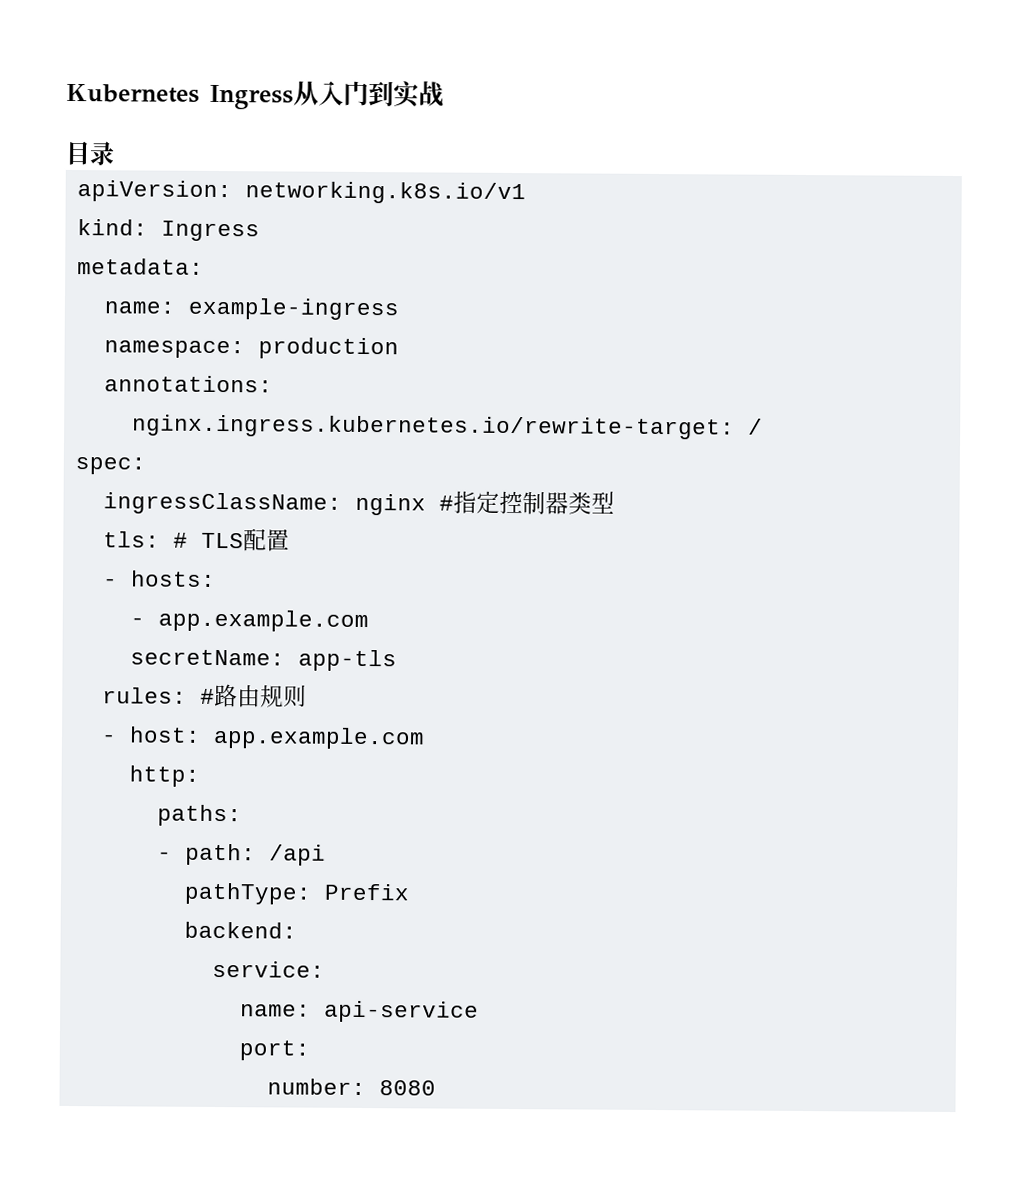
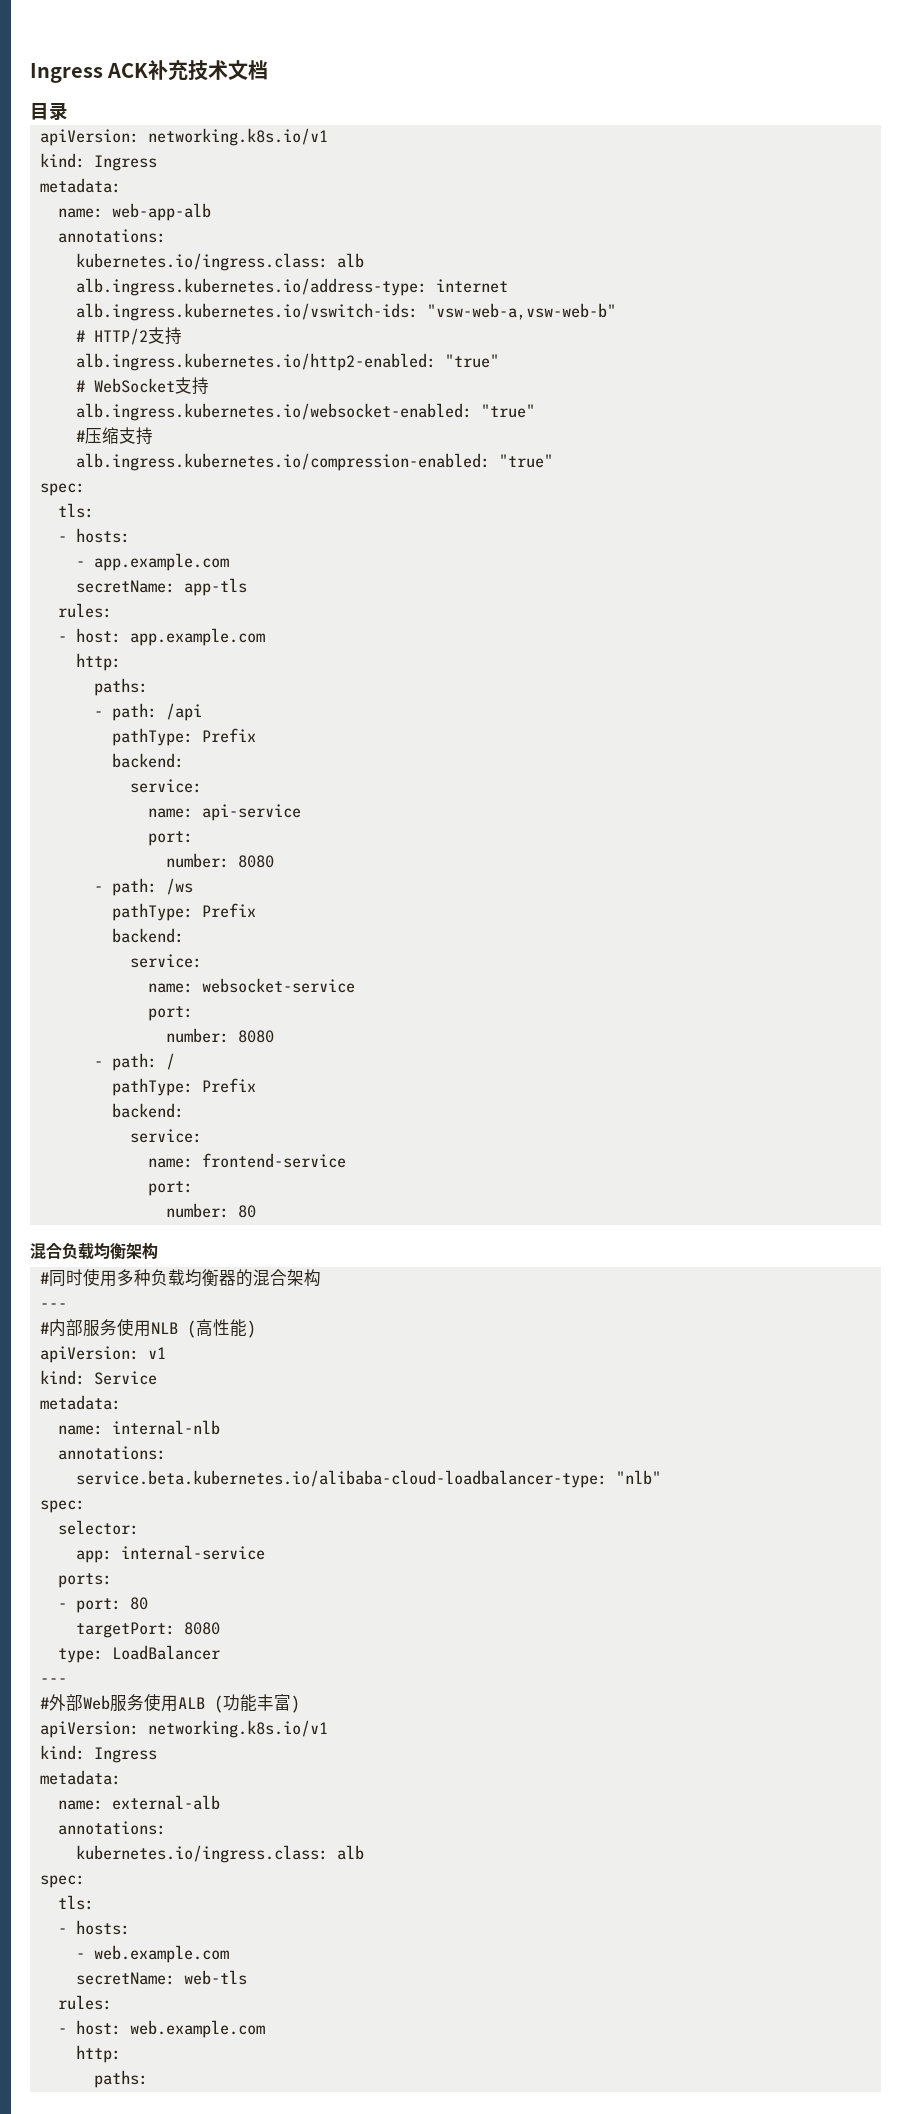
[66,80,444,110] Kubernetes Ingress从入门到实战 -> [30,60,269,83] Ingress ACK补充技术文档
[188,297,400,321] [104,337,400,360] [104,375,274,393] [132,414,764,440] [75,457,147,475] [103,490,616,516] [103,528,291,552] example-ingress // namespace: production // annotations: // nginx.ingress.kubernetes.io/rewrite-target: / // spec: // ingressClassName: nginx #指定控制器类型 // tls: # TLS配置 -> [111,203,211,221] [57,229,166,243] [75,253,364,271] [75,278,508,296] [75,303,616,321] [75,327,182,345] [75,353,499,371] [75,377,209,395] [75,403,535,421] [75,427,153,445] [75,453,553,471] [39,483,85,496] [57,503,94,518] web-app-alb // annotations: // kubernetes.io/ingress.class: alb // alb.ingress.kubernetes.io/address-type: internet // alb.ingress.kubernetes.io/vswitch-ids: "vsw-web-a,vsw-web-b" // # HTTP/2支持 // alb.ingress.kubernetes.io/http2-enabled: "true" // # WebSocket支持 // alb.ingress.kubernetes.io/websocket-enabled: "true" // #压缩支持 // alb.ingress.kubernetes.io/compression-enabled: "true" // spec: // tls:
[200,683,308,708] #路由规则 -> (112, 610) none
(437, 1088) none -> [93,878,193,896] [111,903,256,921] [111,928,184,943] [129,954,202,968] [147,978,355,993] [147,1006,193,1021] [165,1028,274,1043] [93,1053,175,1071] [111,1078,256,1096] [111,1103,184,1118] [129,1129,202,1143] [147,1153,346,1168] [147,1181,193,1196] [165,1203,256,1218] [30,1242,158,1260] [39,1269,321,1287] [39,1303,67,1309] [39,1319,256,1338] [39,1346,166,1363] [39,1370,157,1385] [39,1395,121,1410] [57,1420,220,1435] [57,1446,166,1460] [75,1470,661,1488] [39,1500,85,1513] [57,1520,139,1535] [75,1545,265,1563] [57,1573,112,1588] [57,1597,148,1613] [75,1622,220,1638] [57,1645,220,1663] [39,1678,67,1684] [39,1694,300,1713] [39,1720,328,1738] [39,1745,157,1763] [39,1770,121,1785] [57,1795,220,1810] [57,1821,166,1835] [75,1845,364,1863] [39,1875,85,1888] [57,1895,94,1910] [57,1920,130,1935] [75,1945,229,1963] [75,1970,247,1985] [57,1995,112,2010] [57,2020,265,2038] [75,2045,121,2063] [93,2070,148,2088] // - path: /ws // pathType: Prefix // backend: // service: // name: websocket-service // port: // number: 8080 // - path: / // pathType: Prefix // backend: // service: // name: frontend-service // port: // number: 80 // 混合负载均衡架构 // #同时使用多种负载均衡器的混合架构 // --- // #内部服务使用NLB (高性能) // apiVersion: v1 // kind: Service // metadata: // name: internal-nlb // annotations: // service.beta.kubernetes.io/alibaba-cloud-loadbalancer-type: "nlb" // spec: // selector: // app: internal-service // ports: // - port: 80 // targetPort: 8080 // type: LoadBalancer // --- // #外部Web服务使用ALB (功能丰富) // apiVersion: networking.k8s.io/v1 // kind: Ingress // metadata: // name: external-alb // annotations: // kubernetes.io/ingress.class: alb // spec: // tls: // - hosts: // - web.example.com // secretName: web-tls // rules: // - host: web.example.com // http: // paths:

